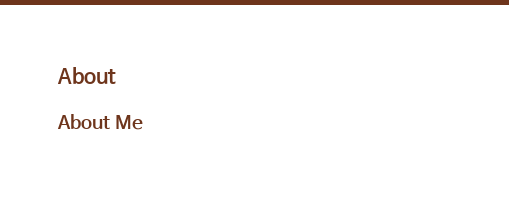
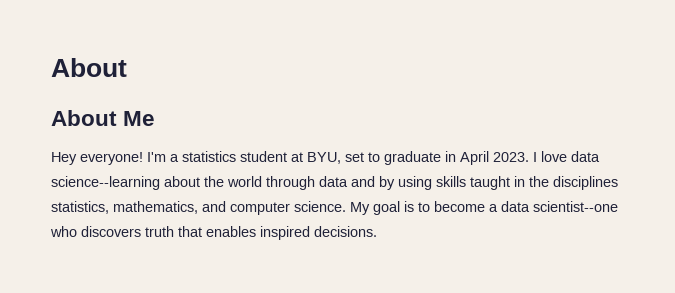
(144, 122) none -> [51,151,600,165] [51,176,618,190] [51,201,618,215] [50,226,377,240] // Hey everyone! I'm a statistics student at BYU, set to graduate in April 2023. I love data science--learning about the world through data and by using skills taught in the disciplines statistics, mathematics, and computer science. My goal is to become a data scientist--one who discovers truth that enables inspired decisions.

